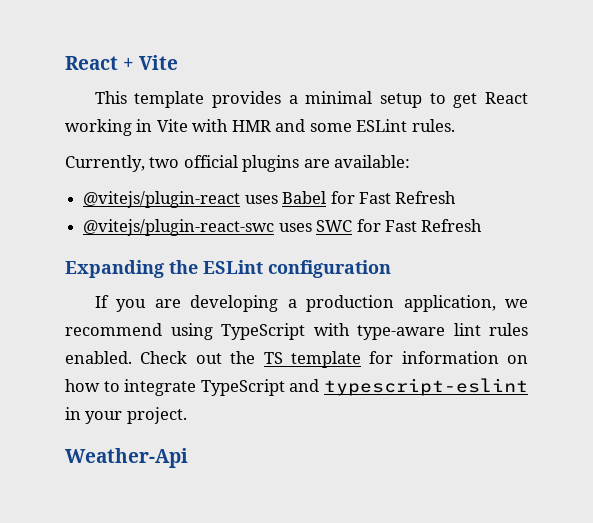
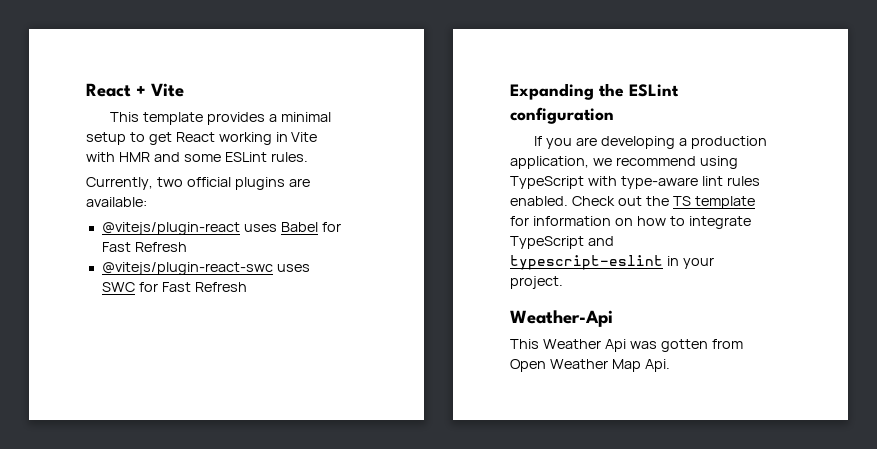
(188, 458) none -> [510,339,743,352] [510,359,670,372] // This Weather Api was gotten from Open Weather Map Api.

